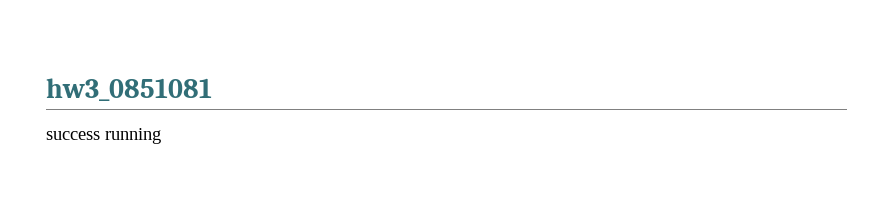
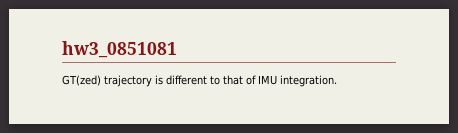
[46,128,161,144] success running -> [62,75,337,87] GT(zed) trajectory is different to that of IMU integration.

